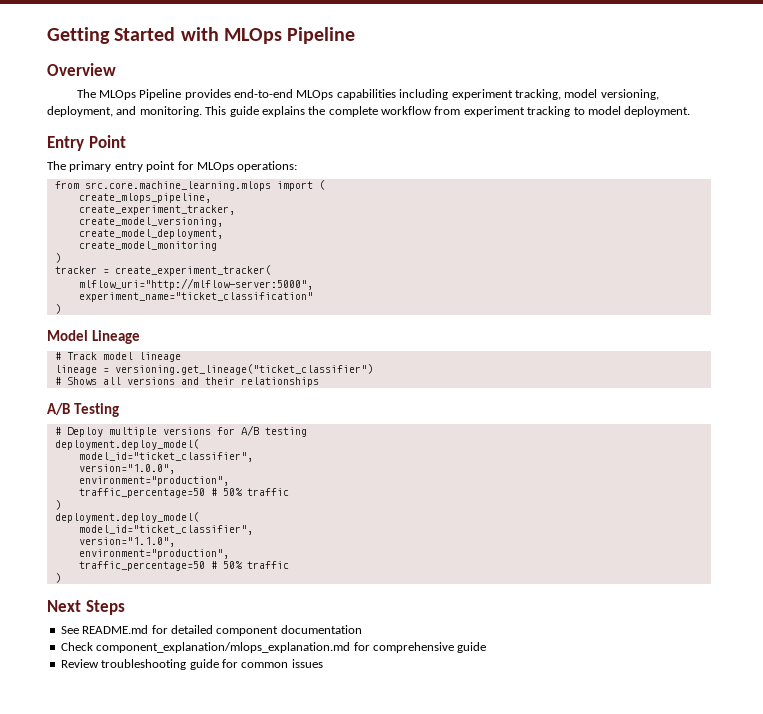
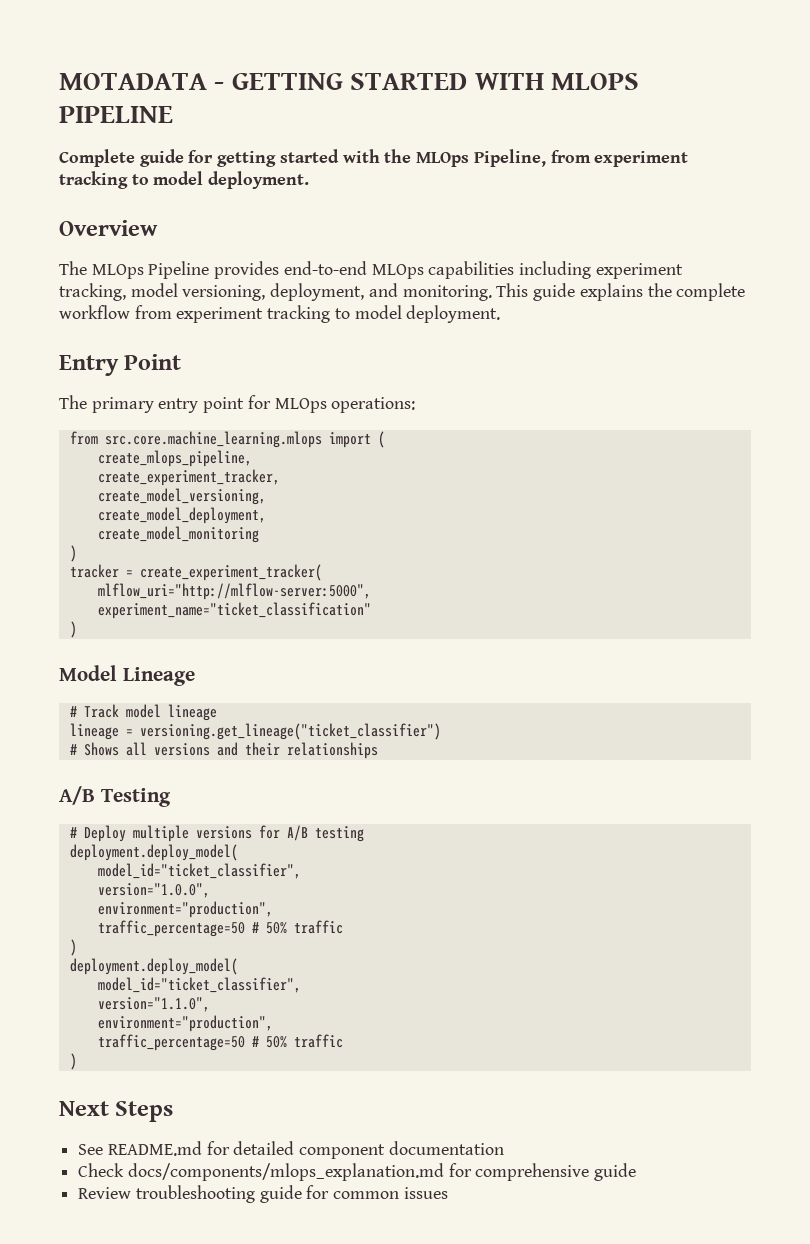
[47,27,356,44] Getting Started with MLOps Pipeline -> [59,73,640,90] [59,106,173,123] [59,149,689,167] [59,171,310,189] MOTADATA - GETTING STARTED WITH MLOPS PIPELINE // Complete guide for getting started with the MLOps Pipeline, from experiment tracking to model deployment.
[96,642,351,653] component_explanation/mlops_explanation.md -> [127,1163,444,1181] docs/components/mlops_explanation.md

